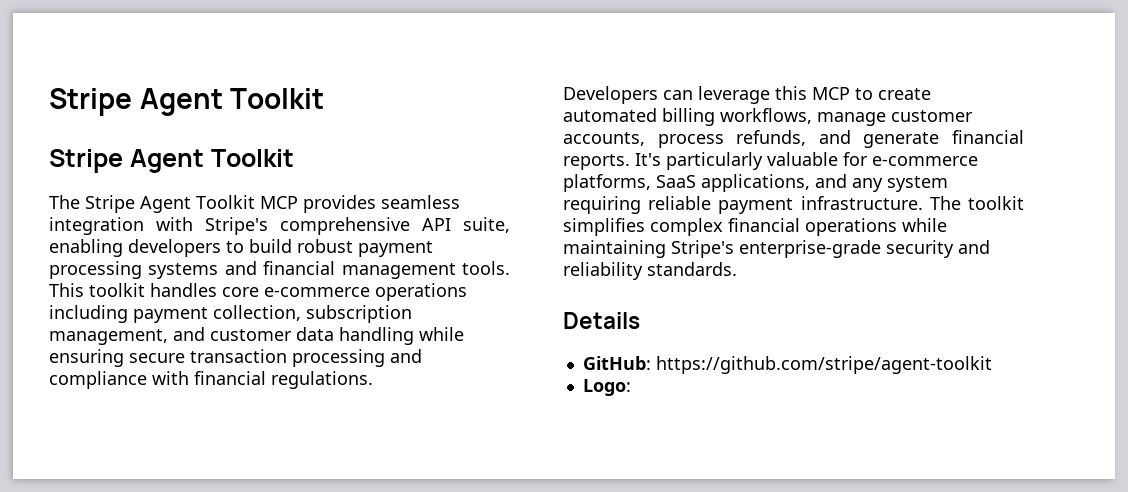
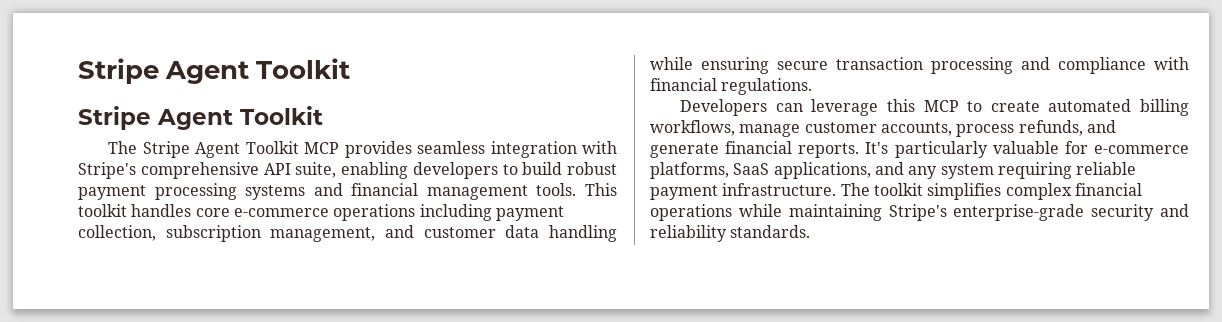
[563,312,640,329] [582,356,992,374] [582,379,631,396] // Details // GitHub: https://github.com/stripe/agent-toolkit // Logo: -> (811, 231) none

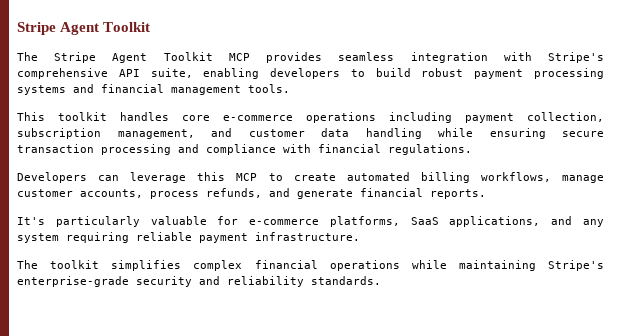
[78,58,351,84] [78,106,323,130] Stripe Agent Toolkit // Stripe Agent Toolkit -> [17,22,151,35] Stripe Agent Toolkit
(577, 189) none -> (290, 88) //
(860, 150) none -> (486, 194) //
(837, 189) none -> (360, 236) //

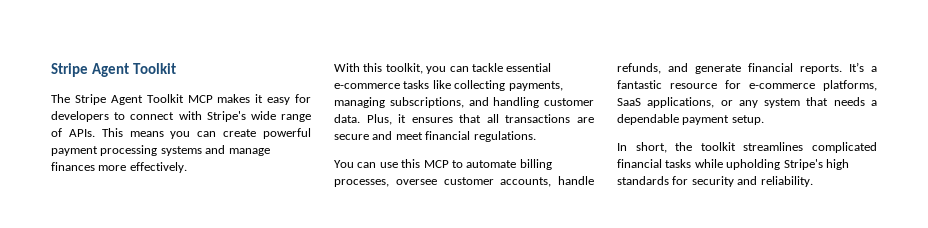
[266,52,604,63] [17,68,604,79] [17,84,290,95] [17,112,604,123] [17,128,604,139] [17,144,472,155] [17,172,605,183] provides seamless integration with Stripe's comprehensive API suite, enabling developers to build robust payment processing systems and financial management tools. // This toolkit handles core e-commerce operations including payment collection, subscription management, and customer data handling while ensuring secure transaction processing and compliance with financial regulations. // Developers can leverage this MCP to create automated billing workflows, manage -> [217,94,311,105] [51,111,311,122] [51,128,311,139] [51,145,270,156] [51,162,187,173] [334,63,552,74] [334,80,563,91] [334,97,594,108] [334,114,594,125] [334,131,536,142] [334,159,552,170] [334,179,437,187] makes it easy for developers to connect with Stripe's wide range of APIs. This means you can create powerful payment processing systems and manage finances more effectively. // With this toolkit, you can tackle essential e-commerce tasks like collecting payments, managing subscriptions, and handling customer data. Plus, it ensures that all transactions are secure and meet financial regulations. // You can use this MCP to automate billing processes, oversee
[150,191,199,199] process -> [558,176,594,185] handle
[17,216,207,227] // It's particularly valuable -> [849,62,877,72] [617,80,717,89] It’s a fantastic resource
[551,216,573,225] and -> [720,100,733,106] or
[66,232,360,243] [17,260,604,271] [17,276,381,287] requiring reliable payment infrastructure. // The toolkit simplifies complex financial operations while maintaining Stripe's enterprise-grade security and reliability standards. -> [806,97,877,106] [617,114,764,125] [617,142,877,153] [617,159,849,170] [617,176,813,187] that needs a dependable payment setup. // In short, the toolkit streamlines complicated financial tasks while upholding Stripe's high standards for security and reliability.

